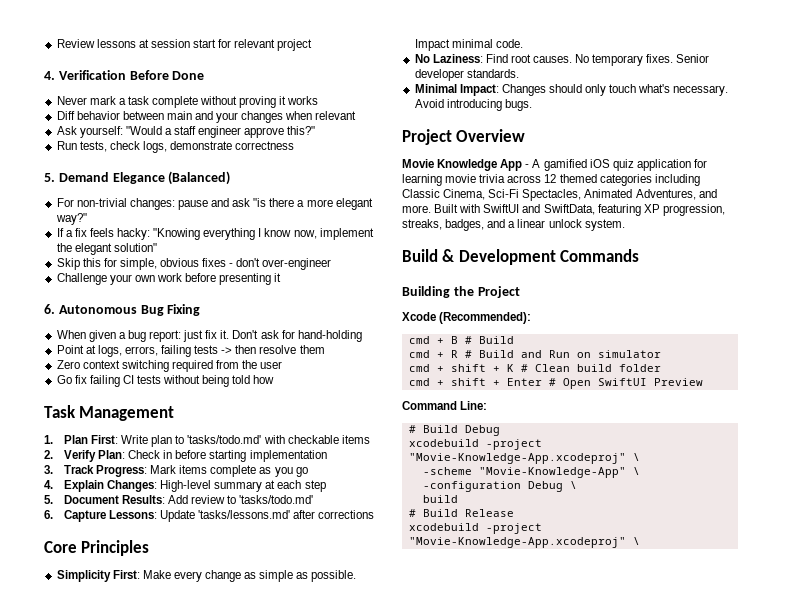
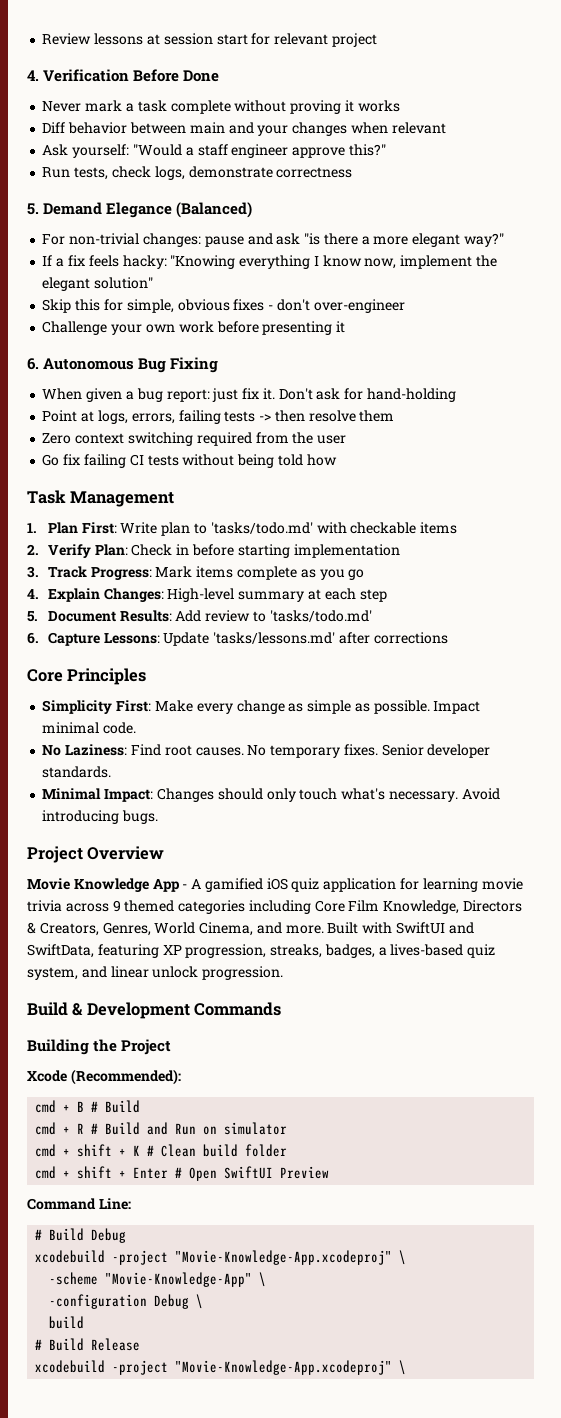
[544,174,557,183] 12 -> [112,900,121,912] 9
[402,189,696,201] Classic Cinema, Sci-Fi Spectacles, Animated Adventures, -> [314,900,523,914] [27,922,254,936] Core Film Knowledge, Directors & Creators, Genres, World Cinema,
[487,219,516,228] and a -> [378,944,496,958] [27,966,107,980] a lives-based quiz system, and
[584,219,625,231] system. -> [202,966,284,980] progression.

